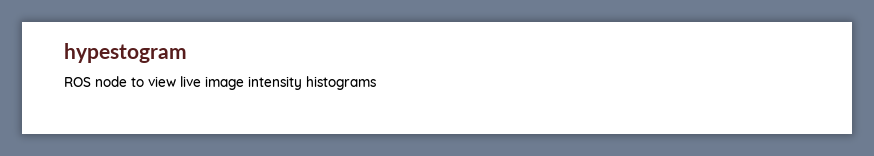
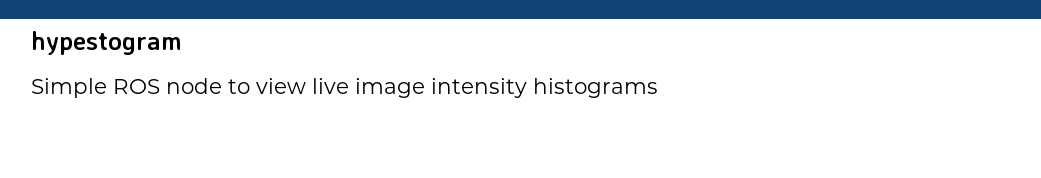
(187, 53) none -> [31,78,107,98] Simple

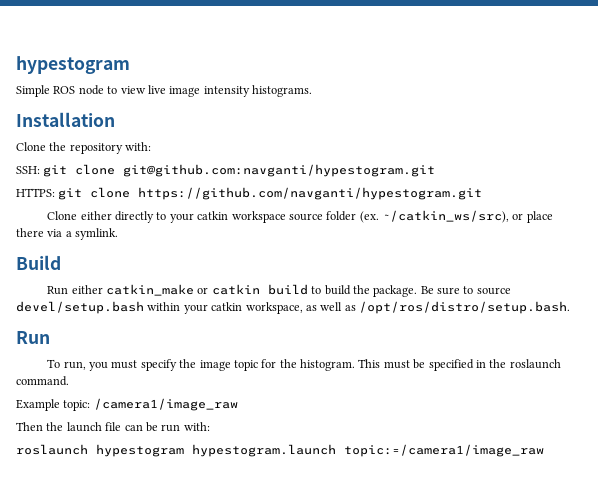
[533,78,658,98] histograms -> [252,85,312,97] [16,112,115,127] [16,142,152,154] [16,164,436,177] [16,187,483,200] [47,210,553,223] [16,228,119,240] [16,255,61,270] [47,284,511,297] [16,301,570,314] [16,331,50,344] [47,359,561,371] [16,376,69,386] [16,398,238,411] [16,422,210,432] [16,444,544,457] histograms. // Installation // Clone the repository with: // SSH: git clone git@github.com:navganti/hypestogram.git // HTTPS: git clone https://github.com/navganti/hypestogram.git // Clone either directly to your catkin workspace source folder (ex. ~/catkin_ws/src), or place there via a symlink. // Build // Run either catkin_make or catkin build to build the package. Be sure to source devel/setup.bash within your catkin workspace, as well as /opt/ros/distro/setup.bash. // Run // To run, you must specify the image topic for the histogram. This must be specified in the roslaunch command. // Example topic: /camera1/image_raw // Then the launch file can be run with: // roslaunch hypestogram hypestogram.launch topic:=/camera1/image_raw

